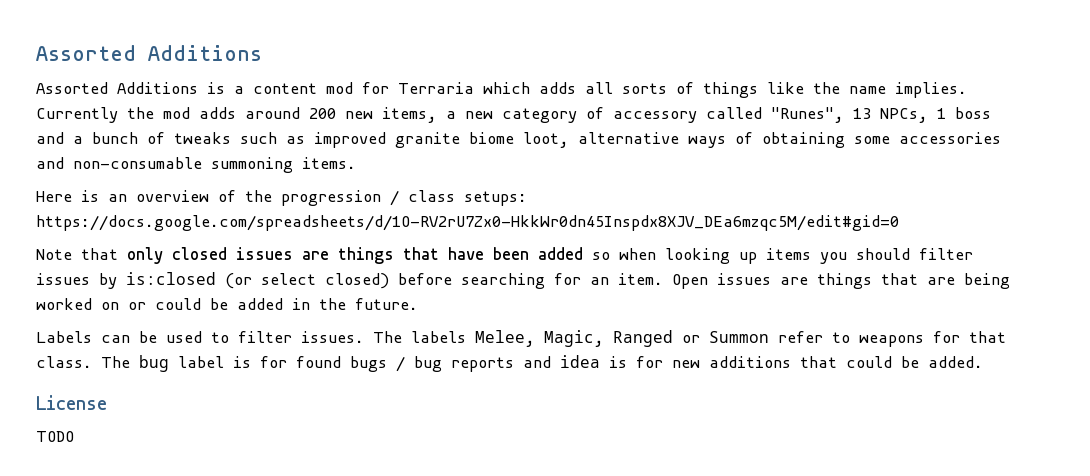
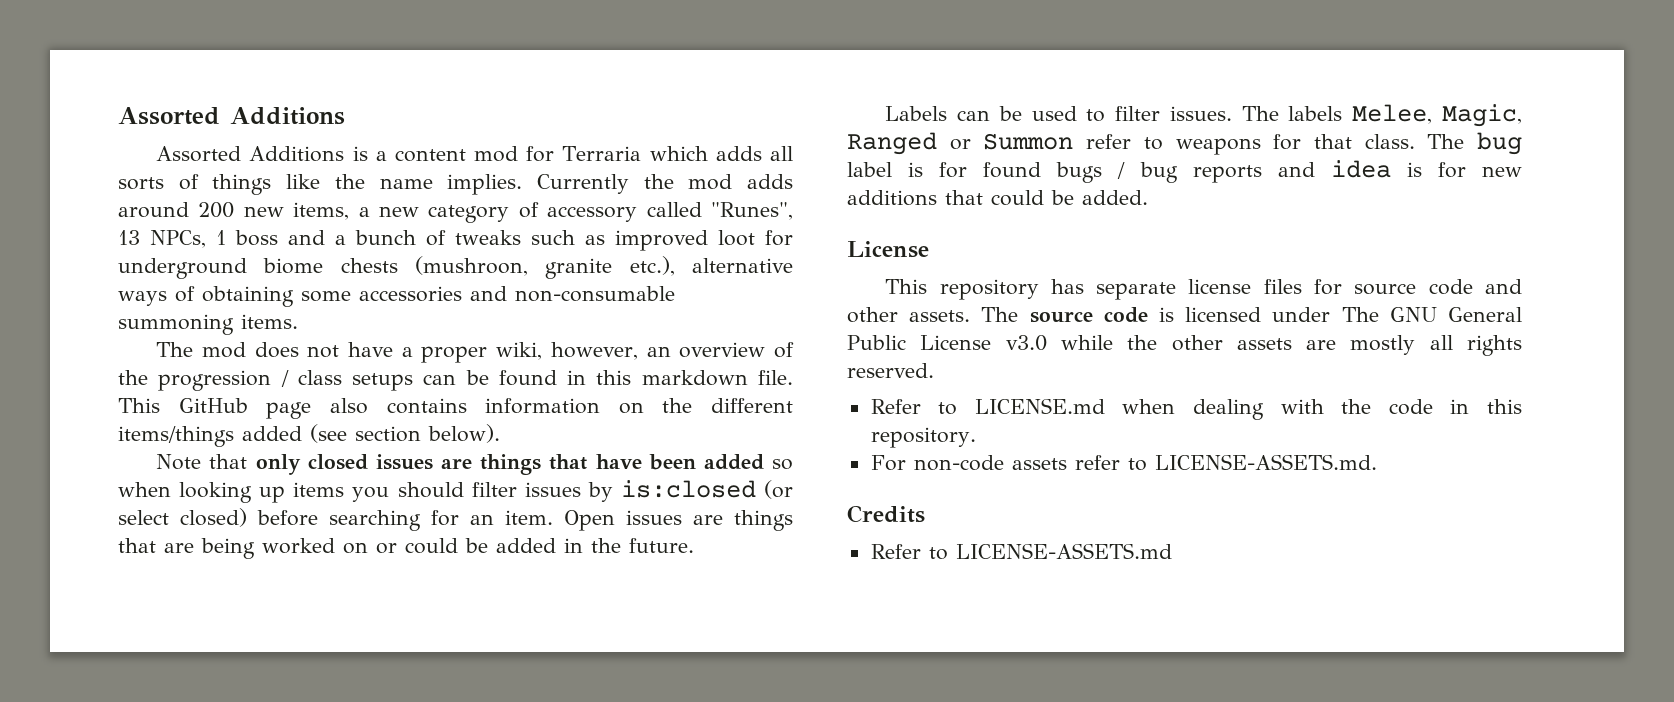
[395,132,569,148] granite biome loot, -> [718,230,793,246] [118,256,675,279] loot for underground biome chests (mushroon, granite etc.),
[36,190,99,202] Here is -> [156,342,638,363] The mod does not have a proper wiki, however,
[464,191,527,206] [36,215,899,231] setups: https://docs.google.com/spreadsheets/d/1O-RV2rU7Zx0-HkkWr0dn45Inspdx8XJV_DEa6mzqc5M/edit#gid=0 -> [352,370,793,391] [118,398,793,419] [118,424,500,447] setups can be found in this markdown file. This GitHub page also contains information on the different items/things added (see section below).
[36,431,74,442] TODO -> [885,279,1522,300] [847,307,1522,323] [847,335,1522,356] [847,363,934,378] [870,398,1522,420] [870,427,976,448] [870,454,1377,471] [847,505,925,523] [870,543,1172,560] This repository has separate license files for source code and other assets. The source code is licensed under The GNU General Public License v3.0 while the other assets are mostly all rights reserved. // Refer to LICENSE.md when dealing with the code in this repository. // For non-code assets refer to LICENSE-ASSETS.md. // Credits // Refer to LICENSE-ASSETS.md

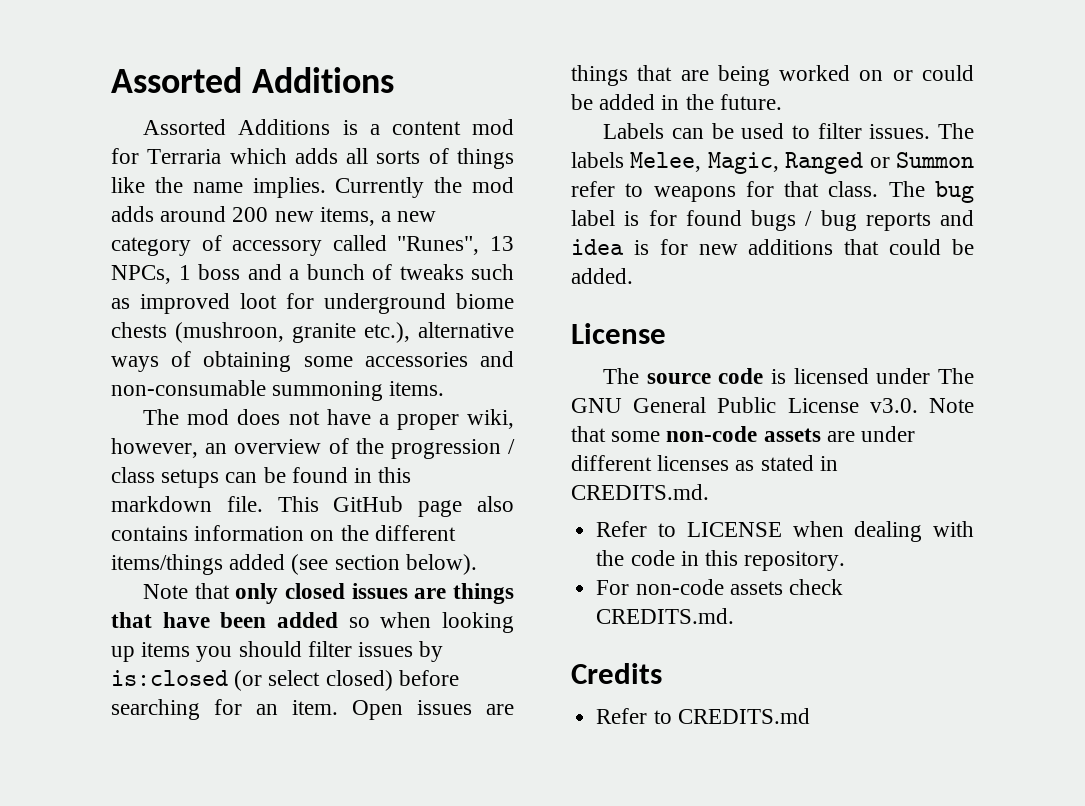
[885,279,1522,300] [847,307,971,323] This repository has separate license files for source code and other assets. -> (666, 333) none
[1005,335,1522,356] [847,363,934,378] [870,398,1105,415] v3.0 while the other assets are mostly all rights reserved. // Refer to LICENSE.md -> [869,398,974,413] [571,426,916,442] [571,455,838,471] [571,484,709,500] [596,521,782,537] v3.0. Note that some non-code assets are under different licenses as stated in CREDITS.md. // Refer to LICENSE
[1074,454,1377,471] refer to LICENSE-ASSETS.md. -> [788,579,843,595] [596,608,735,624] check CREDITS.md.
[955,543,1172,559] LICENSE-ASSETS.md -> [677,708,810,724] CREDITS.md

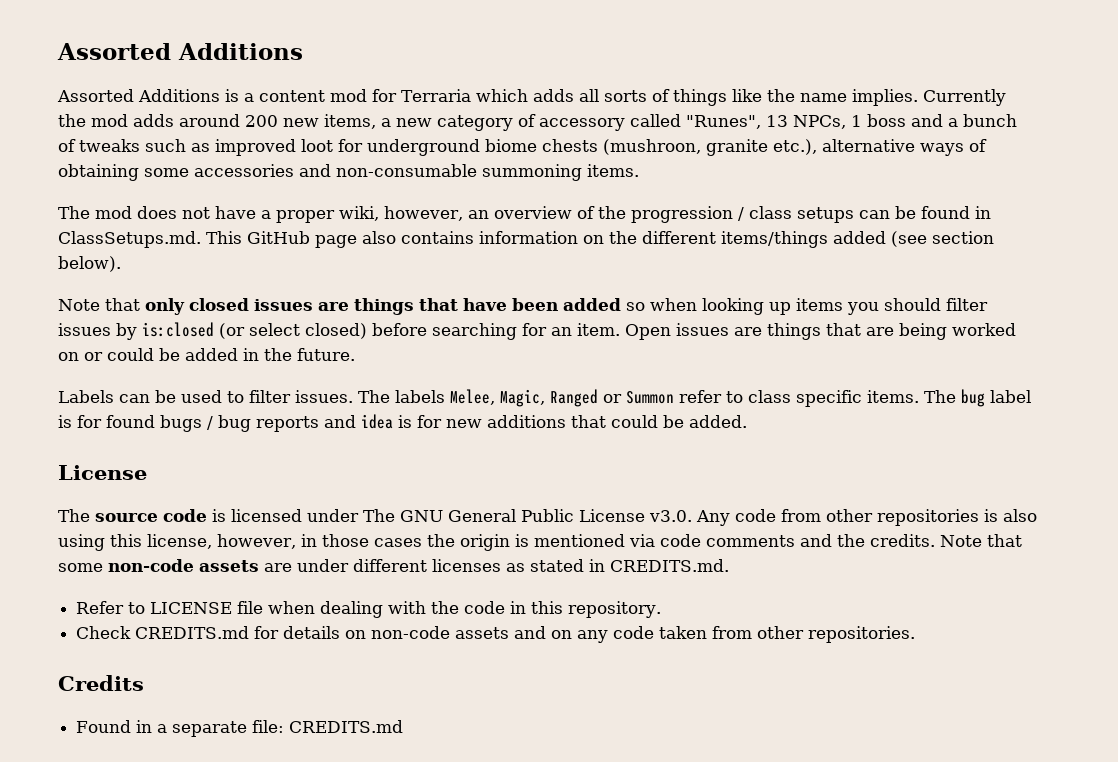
[378,467,412,483] [111,496,263,512] this markdown file. -> [58,231,201,248] ClassSetups.md.
[653,181,879,202] weapons for that class. -> [748,390,919,407] class specific items.
(918, 405) none -> [696,509,1037,526] [58,534,935,551] Any code from other repositories is also using this license, however, in those cases the origin is mentioned via code comments and the credits.
(782, 529) none -> [237,601,264,614] file
[596,579,843,595] [596,608,735,624] [571,663,662,684] [596,708,672,724] For non-code assets check CREDITS.md. // Credits // Refer to -> [76,626,916,643] [58,675,144,691] [76,720,285,737] Check CREDITS.md for details on non-code assets and on any code taken from other repositories. // Credits // Found in a separate file:

